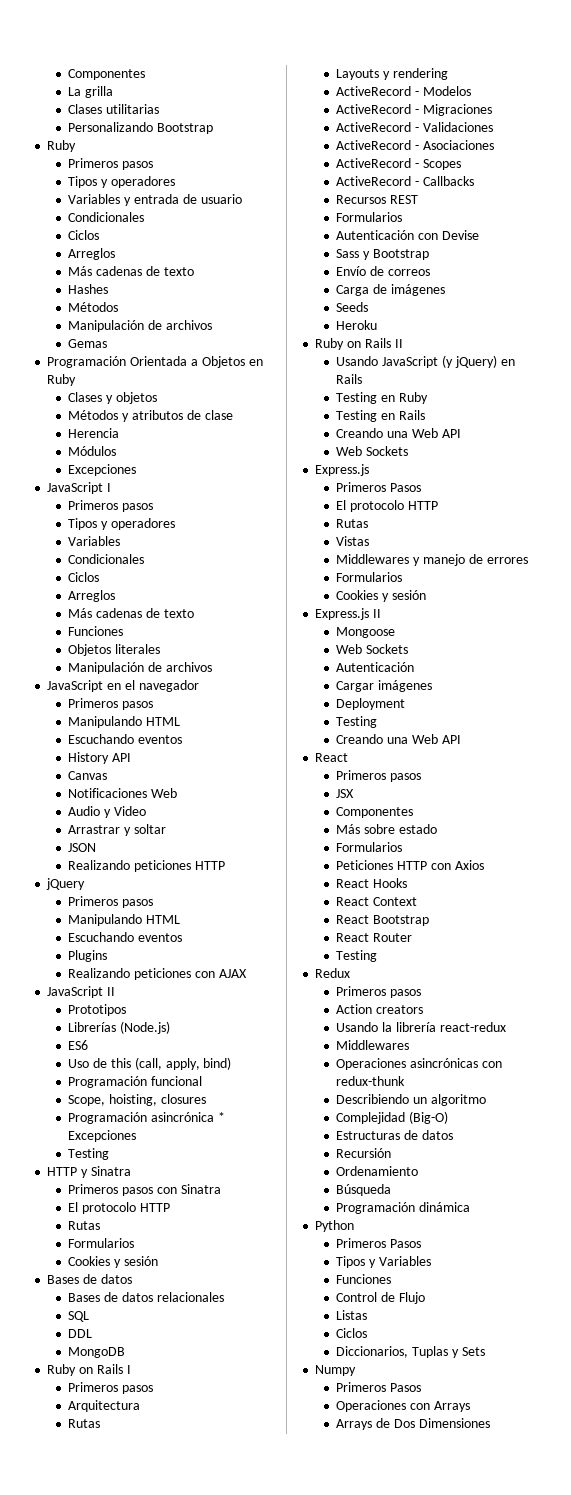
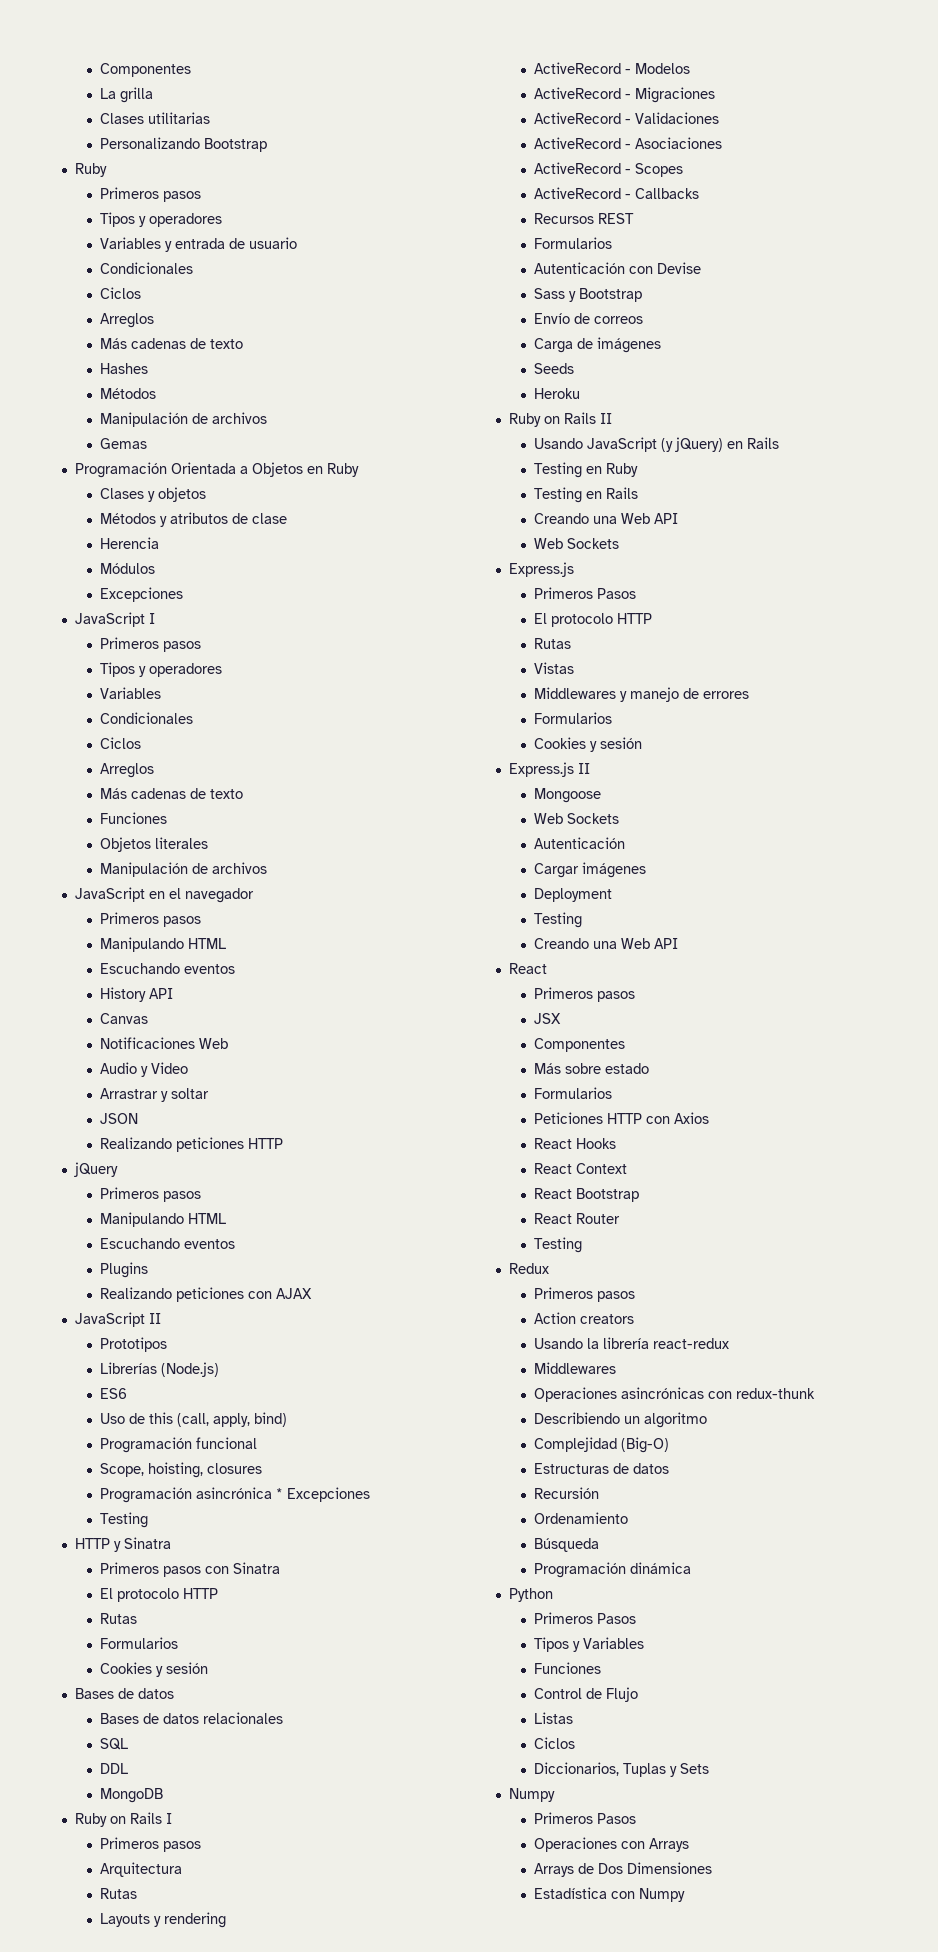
(490, 1423) none -> [533,1887,685,1902] // Estadística con Numpy

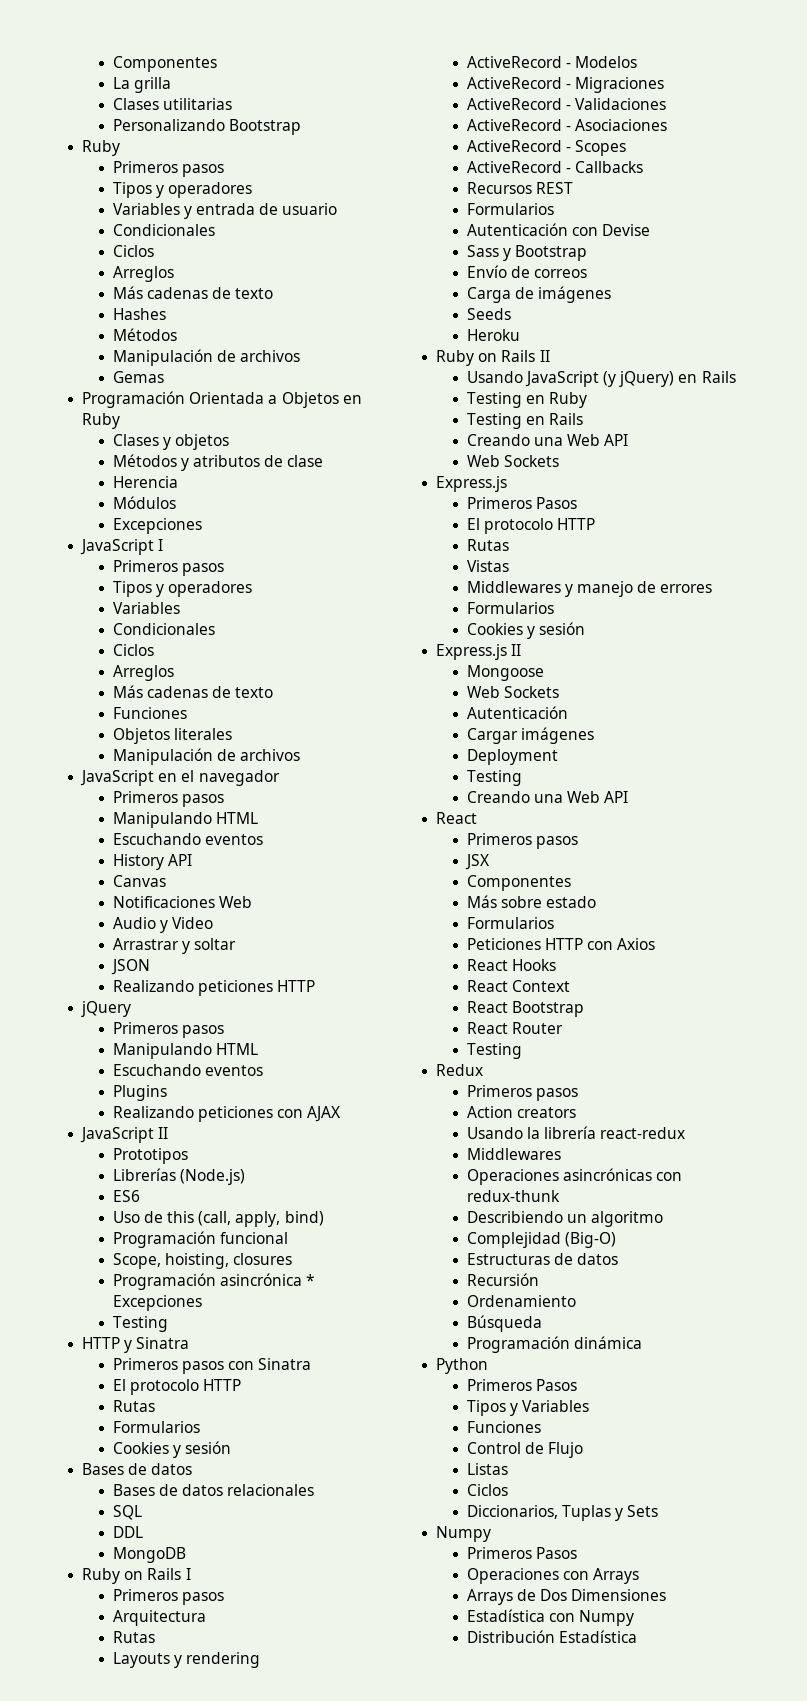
(685, 1895) none -> [466,1630,637,1643] // Distribución Estadística

